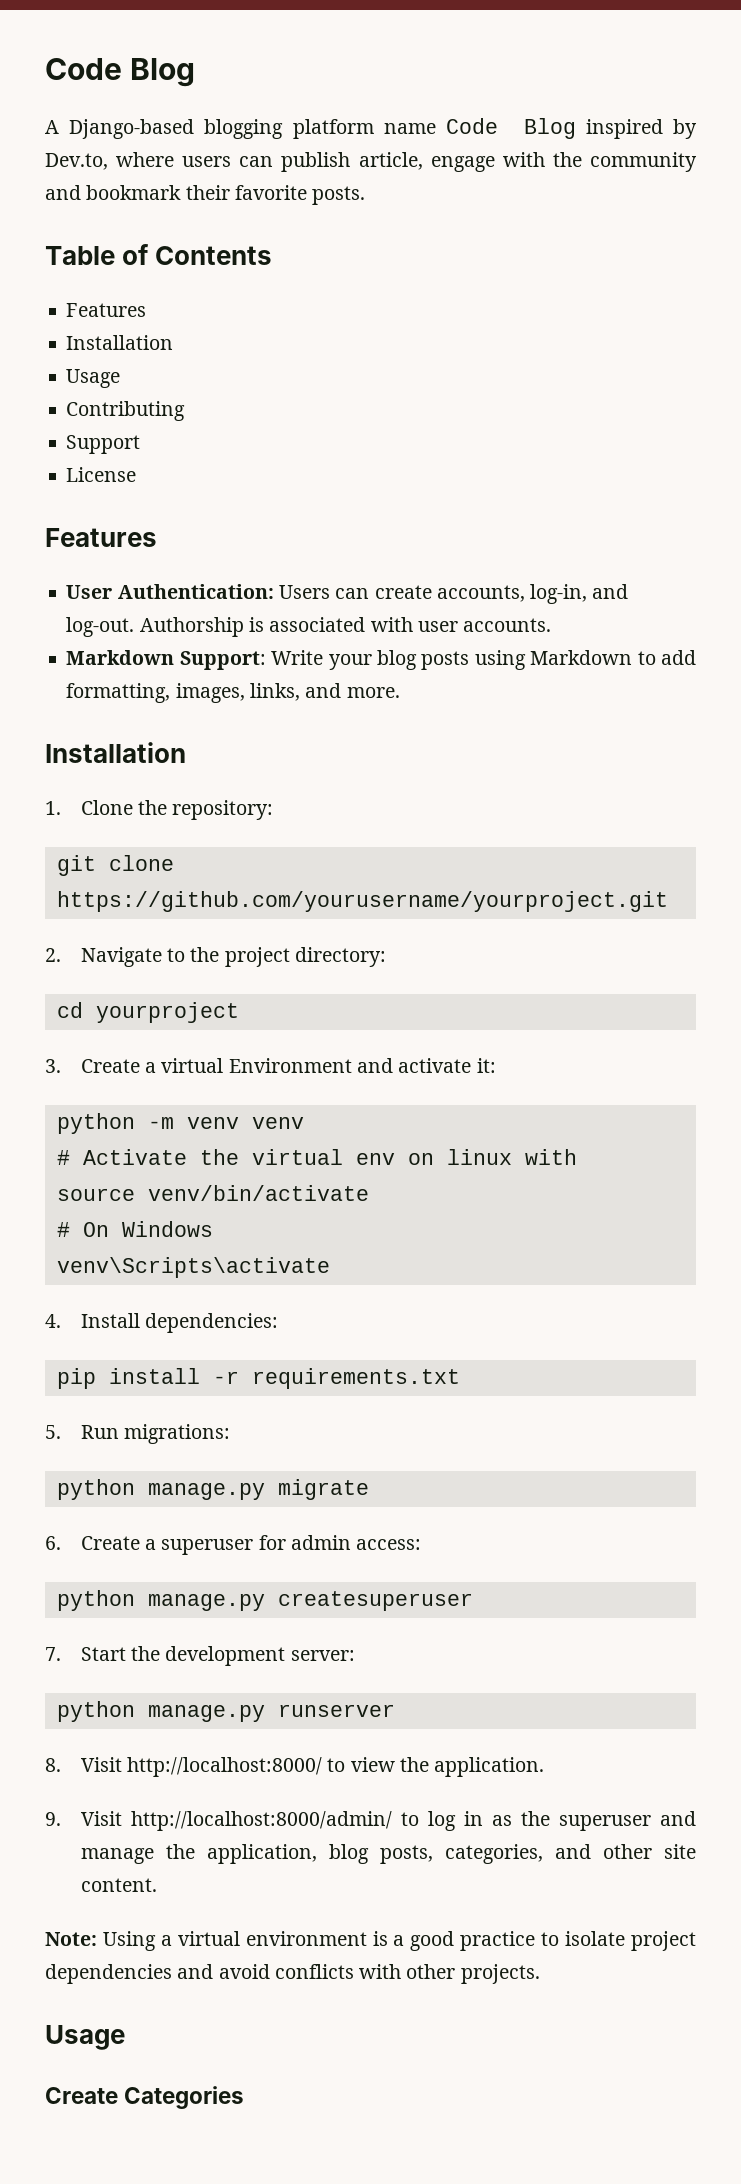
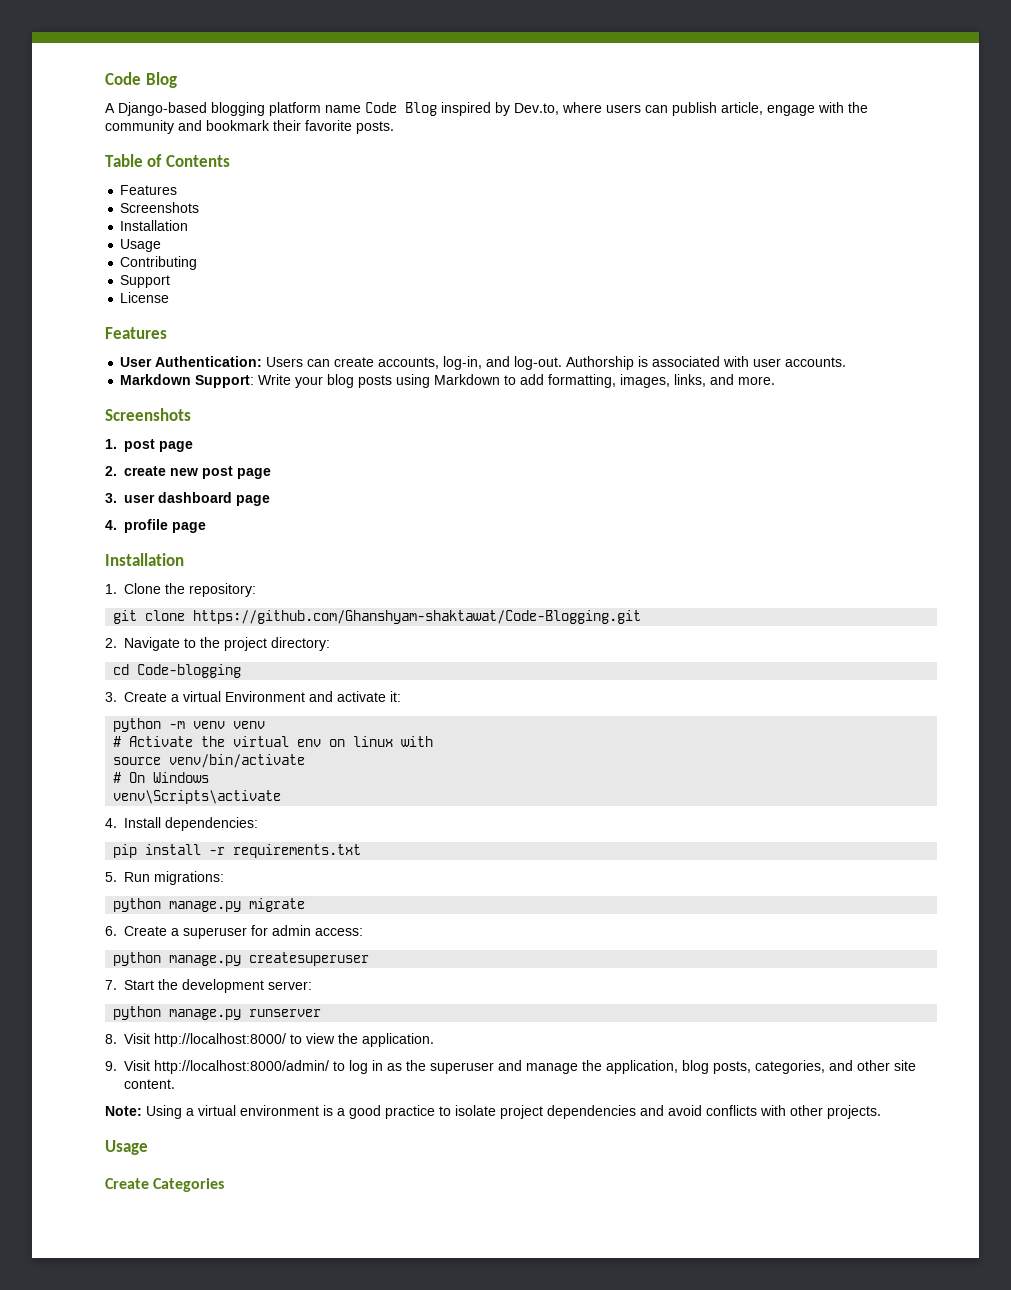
(147, 310) none -> [120,202,200,213] // Screenshots
(400, 692) none -> [105,408,191,421] [105,439,193,452] [105,466,271,479] [105,492,270,506] [105,519,206,533] // Screenshots // 1. post page // 2. create new post page // 3. user dashboard page // 4. profile page
[56,891,668,912] https://github.com/yourusername/yourproject.git -> [193,610,642,624] https://github.com/Ghanshyam-shaktawat/Code-Blogging.git
[95,1002,239,1023] yourproject -> [137,664,242,678] Code-blogging

